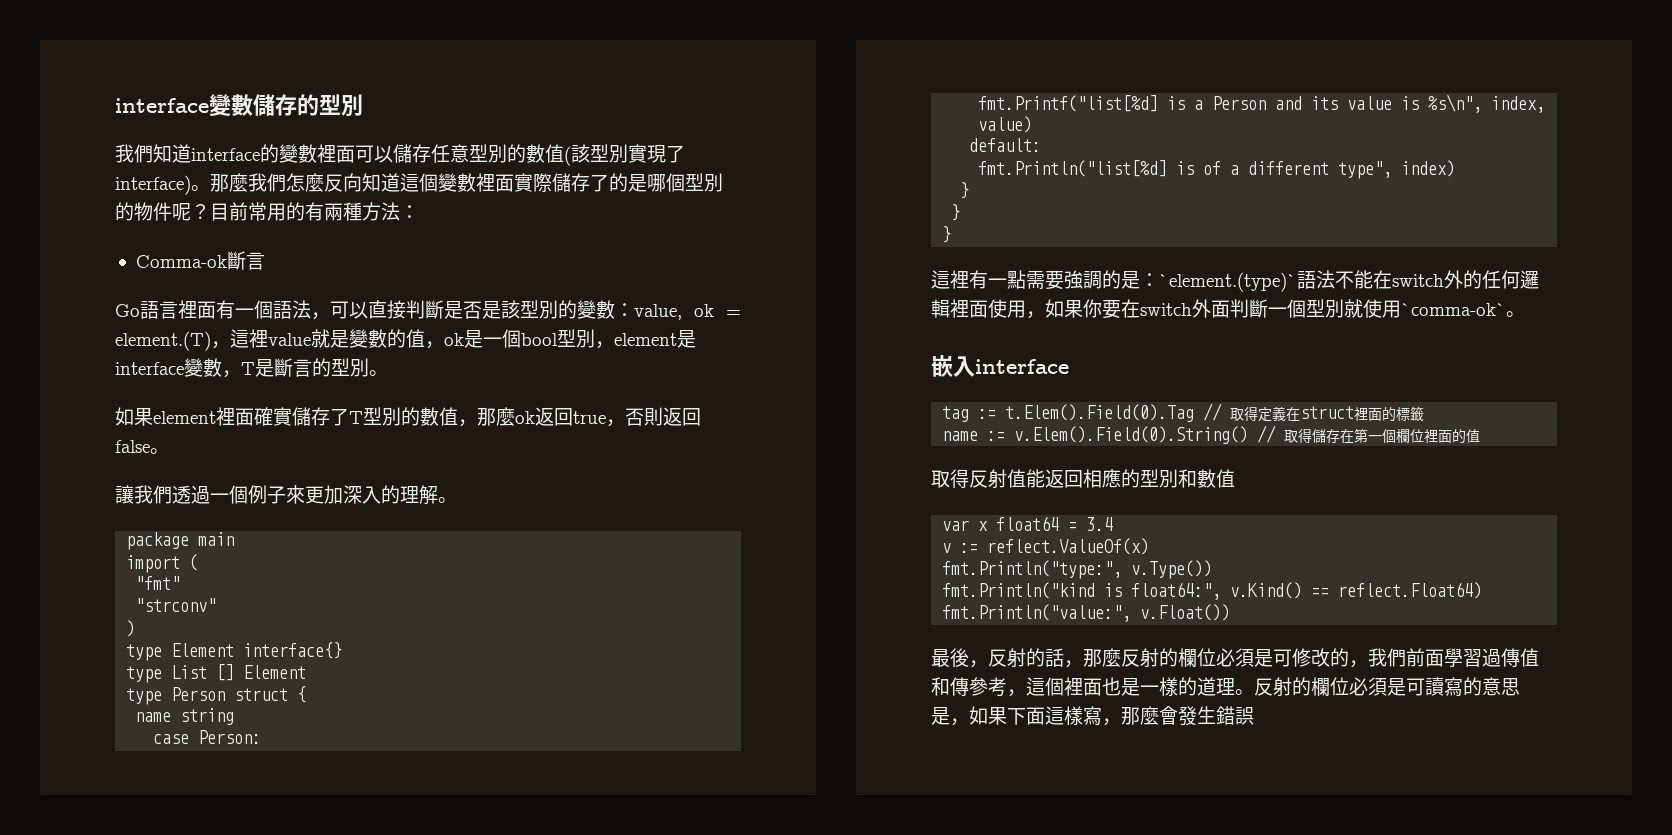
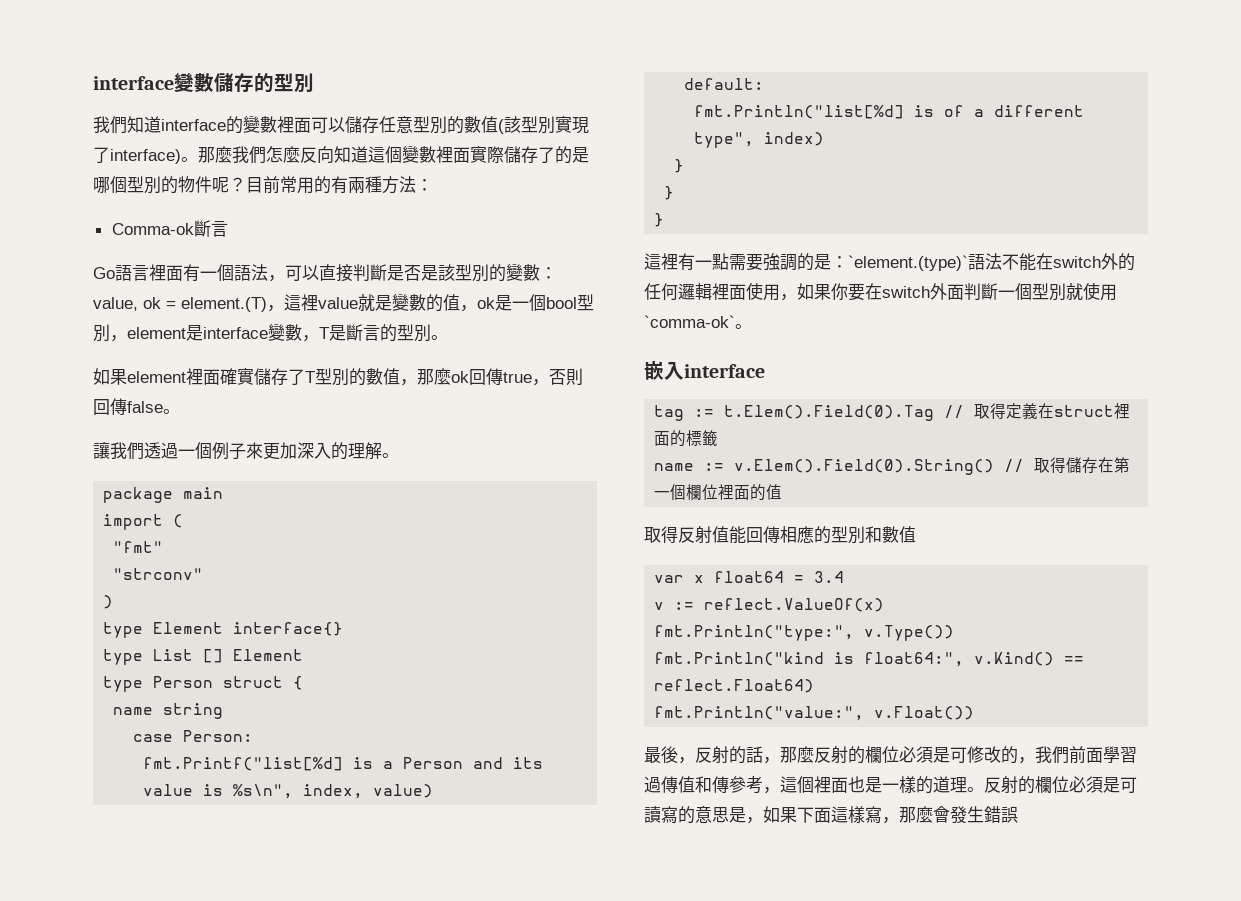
[535,407,573,426] 返回 -> [469,368,503,385] 回傳
[663,407,701,426] 返回 -> [93,398,127,415] 回傳
[1045,469,1083,488] 返回 -> [746,526,780,543] 回傳

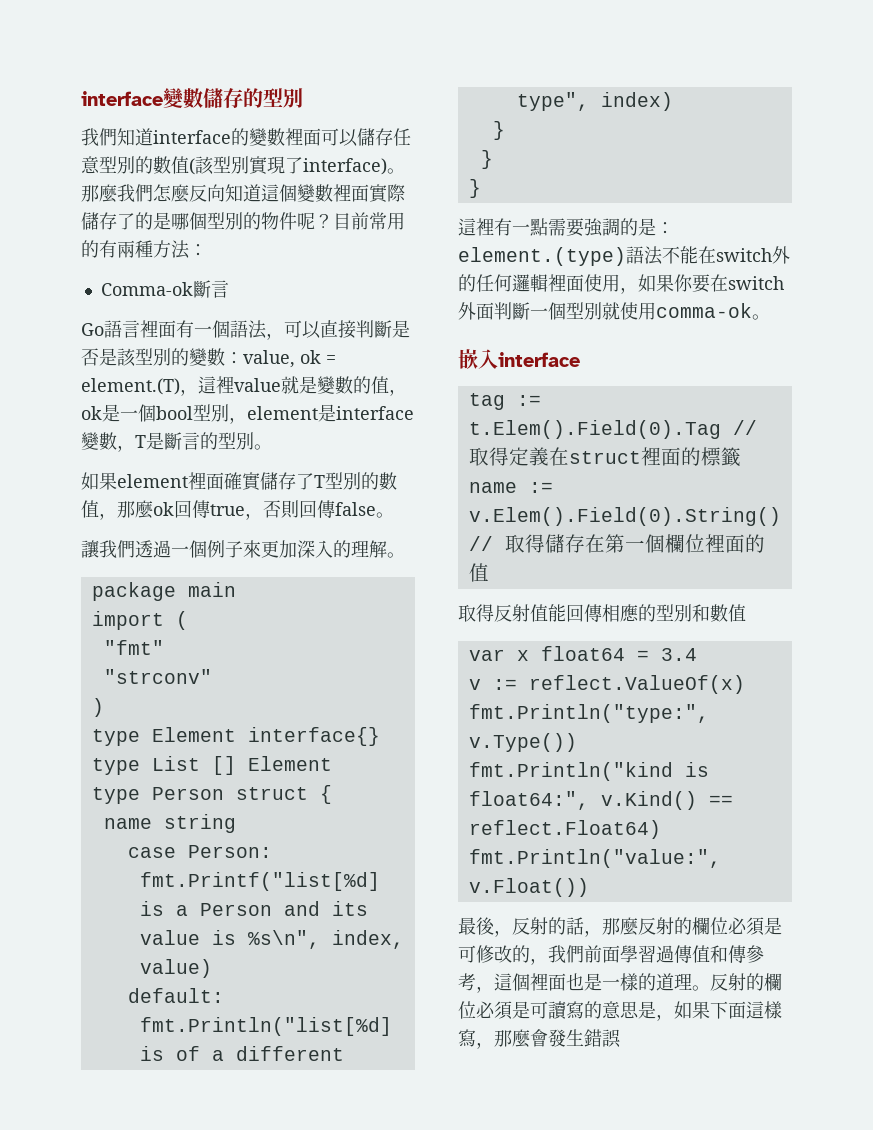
[848,255,968,271] `element.(type)` -> [458,247,626,266] element.(type)
[644,315,735,328] `comma-ok` -> [656,303,752,318] comma-ok

